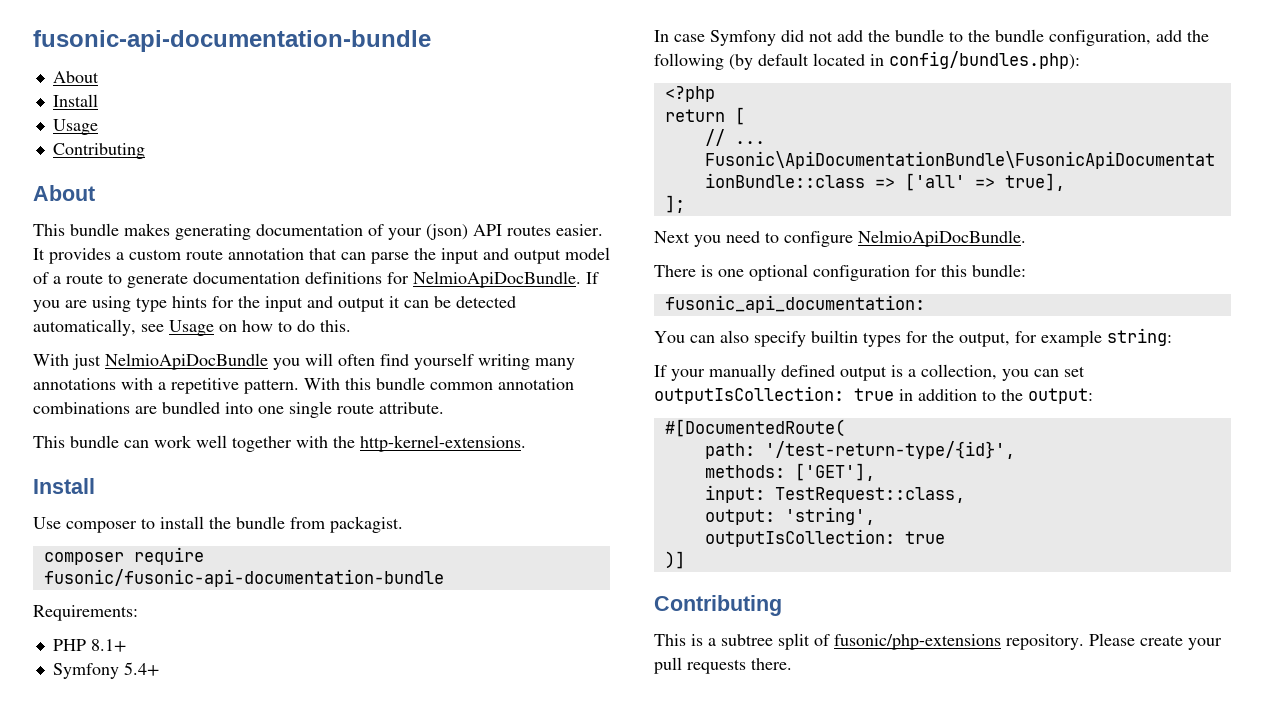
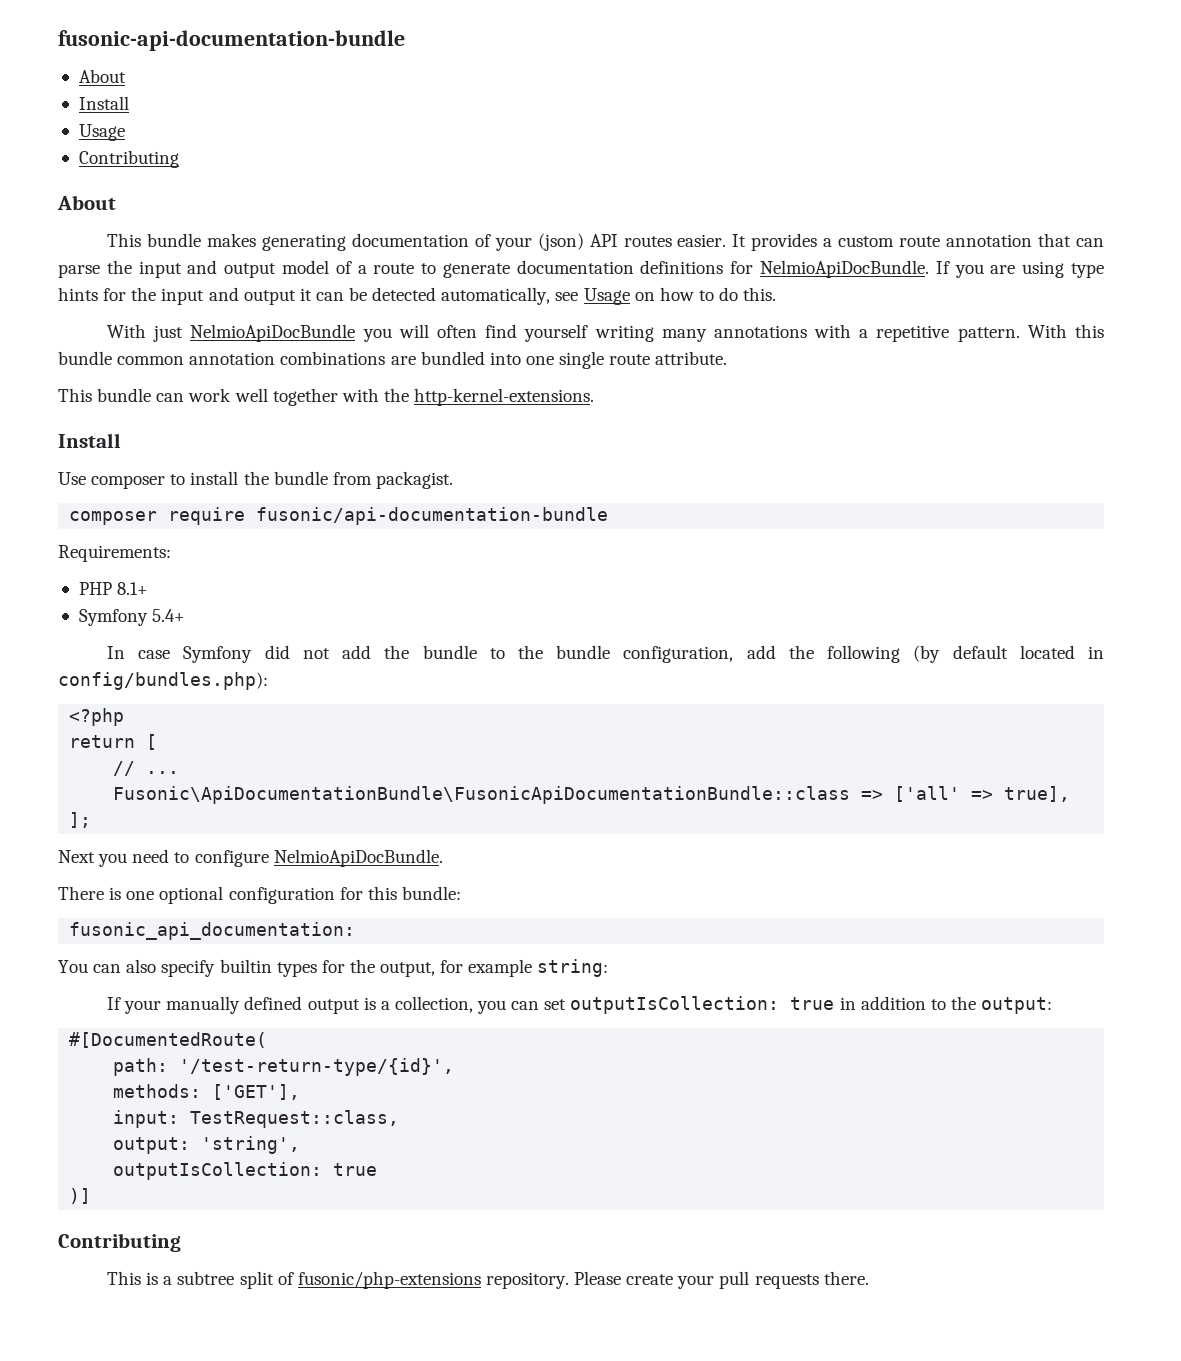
[43,569,444,587] fusonic/fusonic-api-documentation-bundle -> [256,507,609,525] fusonic/api-documentation-bundle

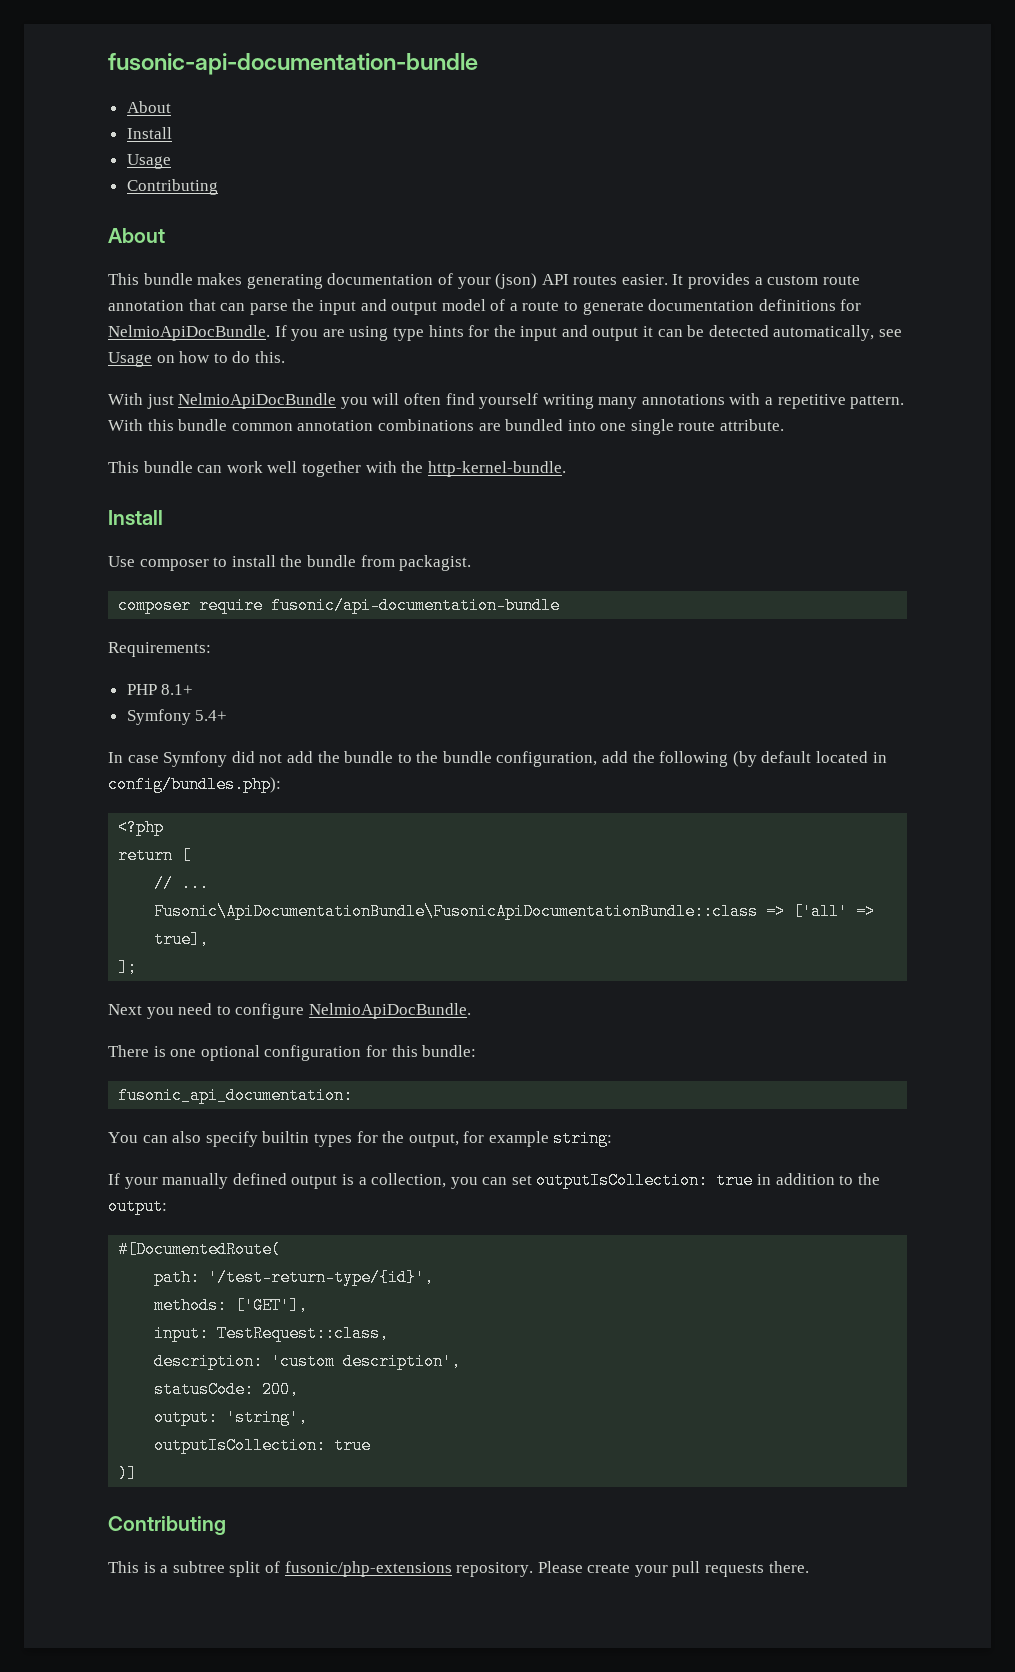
[414,388,595,406] http-kernel-extensions. -> [427,461,566,477] http-kernel-bundle.
(400, 1119) none -> [154,1353,462,1370] [154,1381,300,1398] // description: 'custom description', // statusCode: 200,

